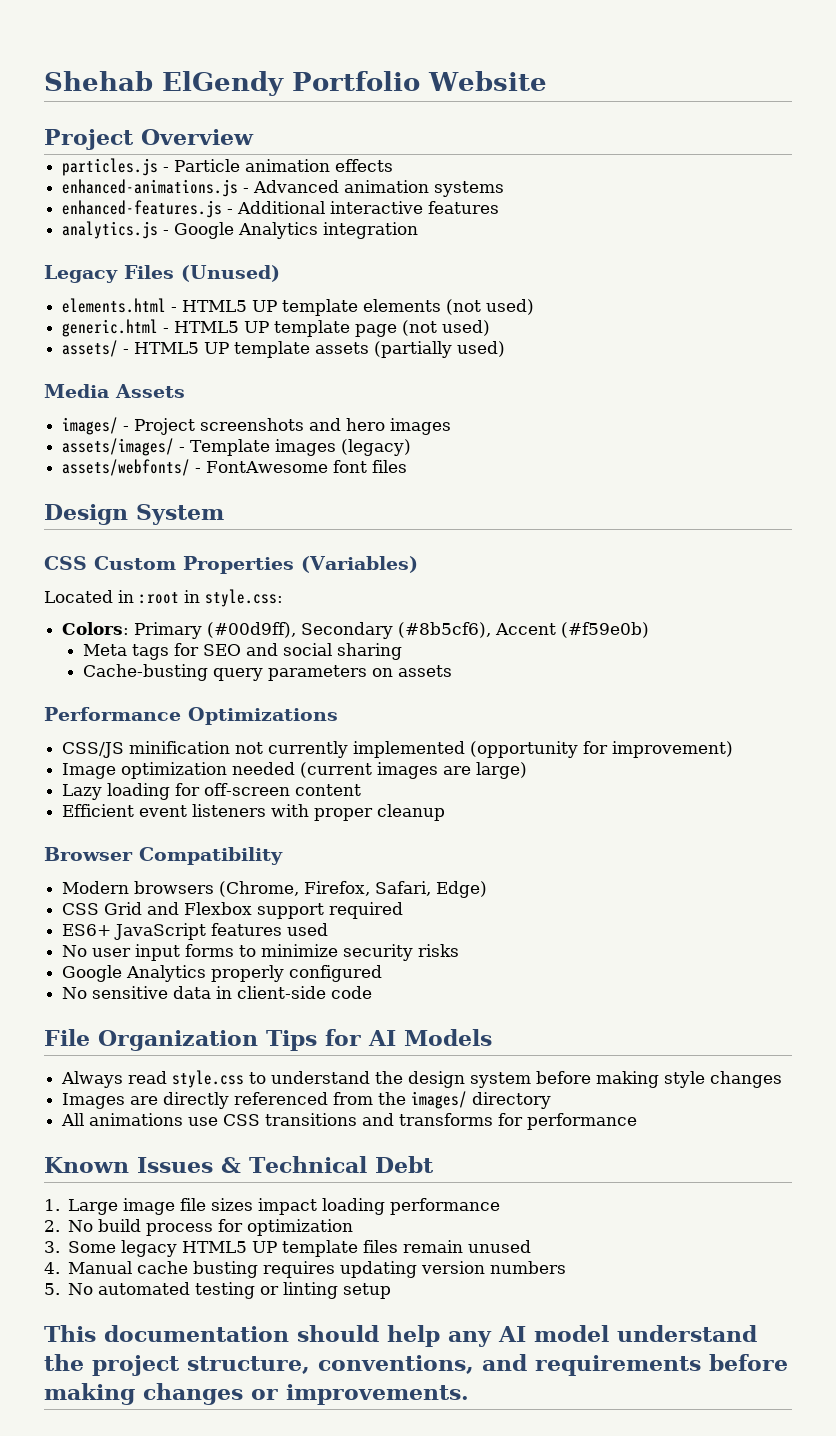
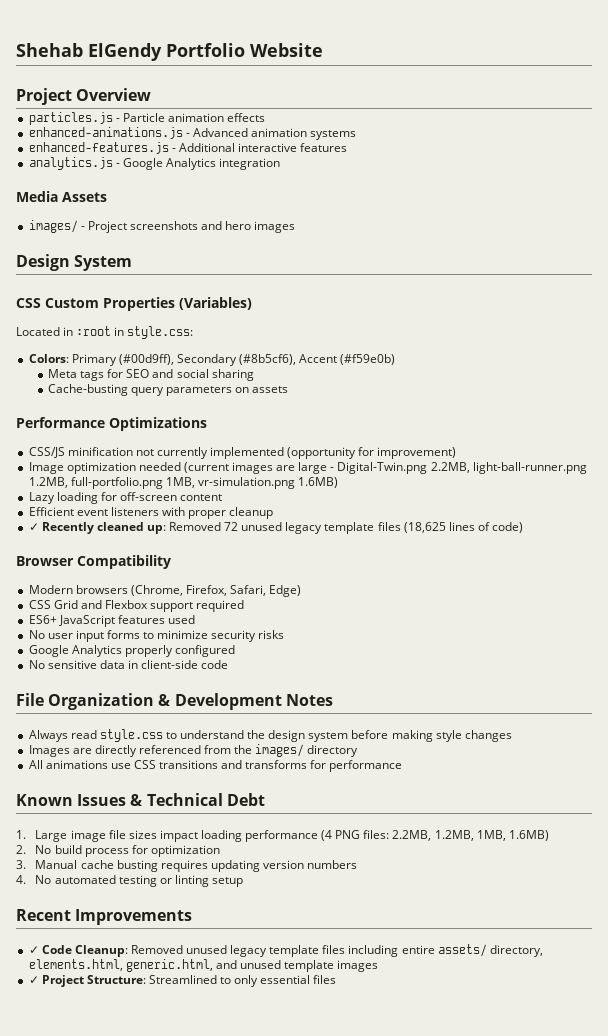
[44,265,280,283] [62,298,535,316] [62,319,491,337] [62,340,506,358] // Legacy Files (Unused) // elements.html - HTML5 UP template elements (not used) // generic.html - HTML5 UP template page (not used) // assets/ - HTML5 UP template assets (partially used) -> (281, 164) none
[62,438,412,456] [62,459,408,476] // assets/images/ - Template images (legacy) // assets/webfonts/ - FontAwesome font files -> (296, 227) none
[476,762,528,779] large) -> [298,462,587,474] [28,477,339,489] large - Digital-Twin.png 2.2MB, light-ball-runner.png 1.2MB, full-portfolio.png 1MB, vr-simulation.png 1.6MB)
(446, 812) none -> [28,522,524,534] // ✓ Recently cleaned up: Removed 72 unused legacy template files (18,625 lines of code)
[266,1029,492,1051] Tips for AI Models -> [158,693,333,710] & Development Notes
(501, 1206) none -> [321,830,549,841] (4 PNG files: 2.2MB, 1.2MB, 1MB, 1.6MB)
[68,1240,532,1257] [44,1262,60,1274] Some legacy HTML5 UP template files remain unused // 4. -> (26, 864) none
[44,1283,60,1295] 5. -> [16,875,26,884] 4.
[44,1325,757,1347] [44,1354,788,1376] [44,1383,469,1405] This documentation should help any AI model understand the project structure, conventions, and requirements before making changes or improvements. -> [16,909,193,925] [28,944,543,957] [28,959,379,972] [28,975,337,987] Recent Improvements // ✓ Code Cleanup: Removed unused legacy template files including entire assets/ directory, elements.html, generic.html, and unused template images // ✓ Project Structure: Streamlined to only essential files

